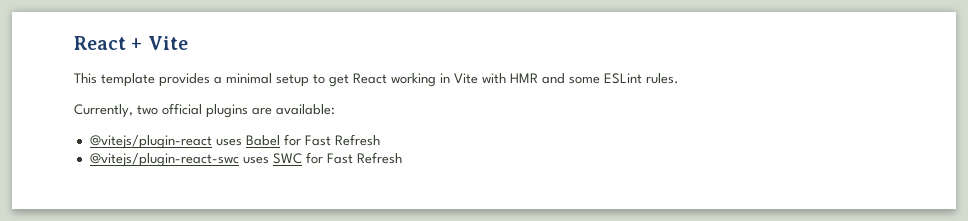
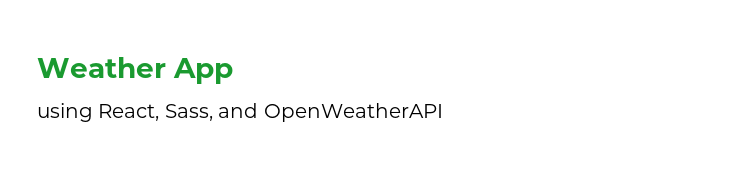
[74,36,188,50] [74,73,679,87] [74,103,335,118] [89,134,380,149] [89,152,402,167] React + Vite // This template provides a minimal setup to get React working in Vite with HMR and some ESLint rules. // Currently, two official plugins are available: // @vitejs/plugin-react uses Babel for Fast Refresh // @vitejs/plugin-react-swc uses SWC for Fast Refresh -> [37,57,233,84] [37,103,443,122] Weather App // using React, Sass, and OpenWeatherAPI

